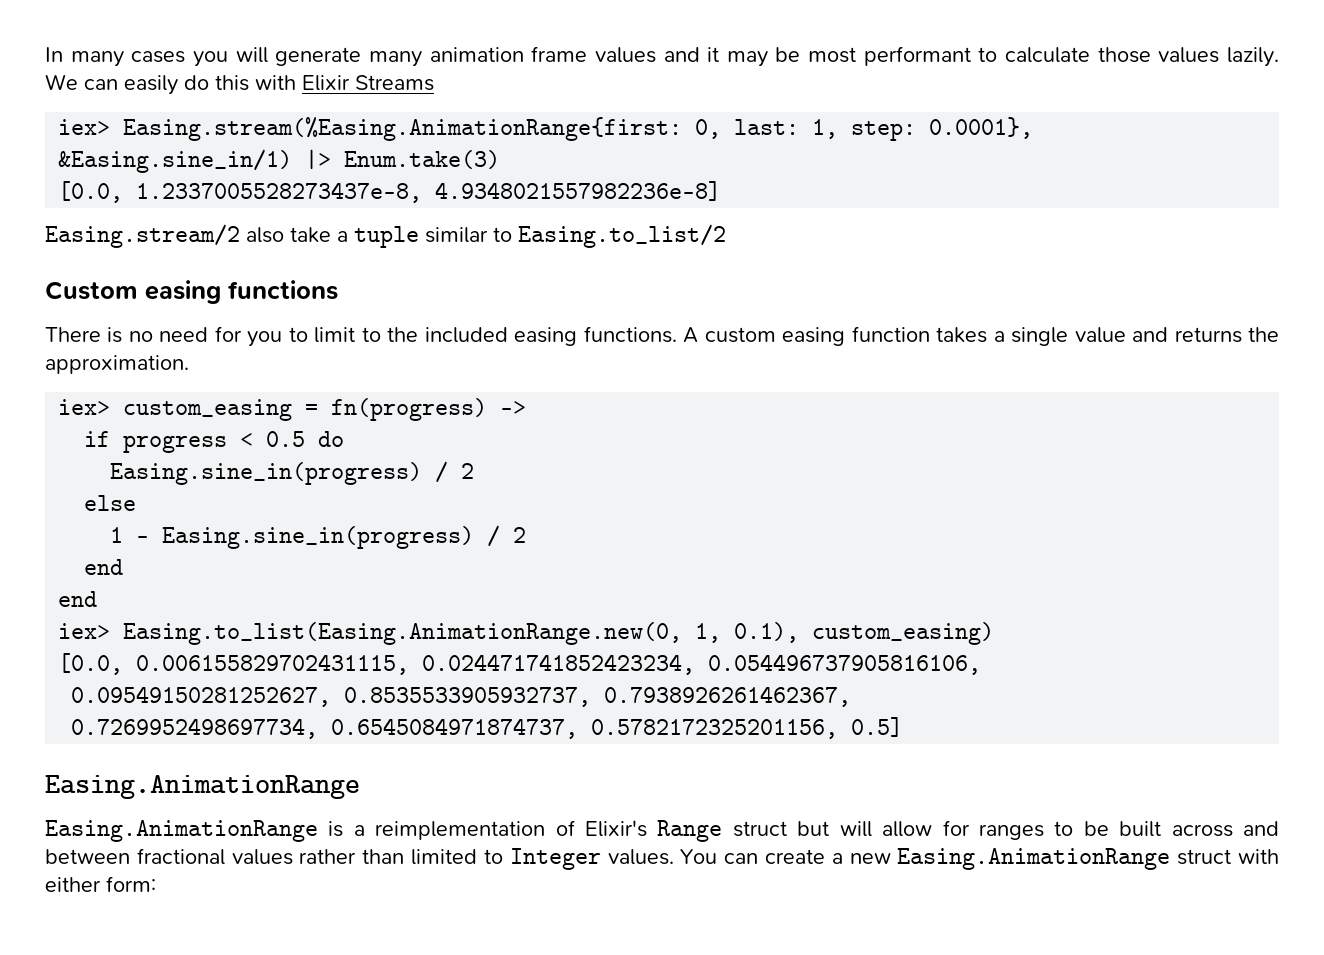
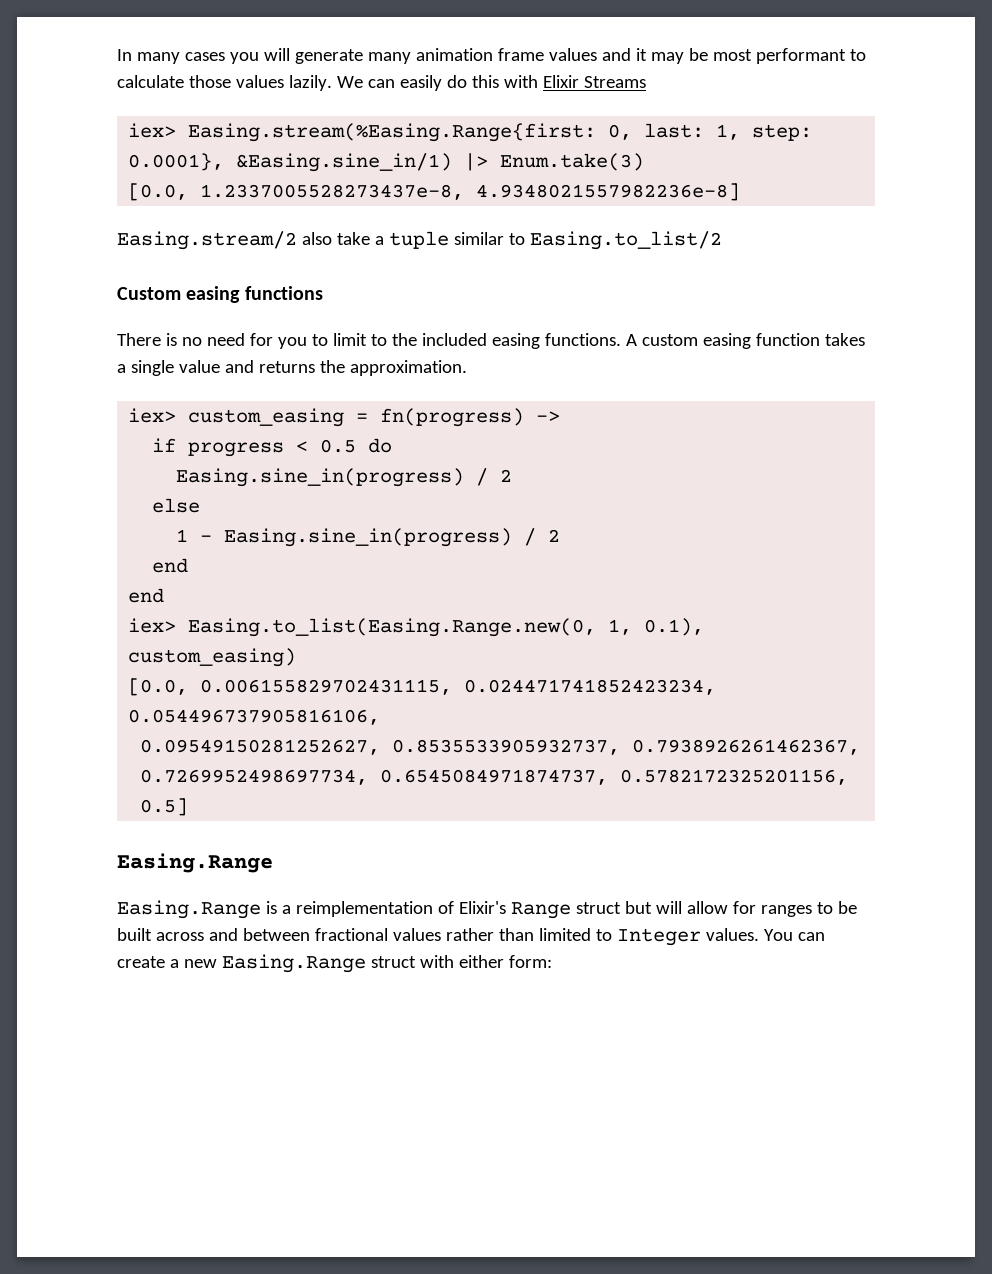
[123,117,683,141] Easing.stream(%Easing.AnimationRange{first: -> [188,123,597,142] Easing.stream(%Easing.Range{first:
[123,622,683,645] Easing.to_list(Easing.AnimationRange.new(0, -> [188,618,597,637] Easing.to_list(Easing.Range.new(0,
[45,775,360,799] [45,820,318,842] Easing.AnimationRange // Easing.AnimationRange -> [117,853,273,873] [117,900,261,919] Easing.Range // Easing.Range
[897,848,1171,870] Easing.AnimationRange -> [221,954,366,973] Easing.Range

